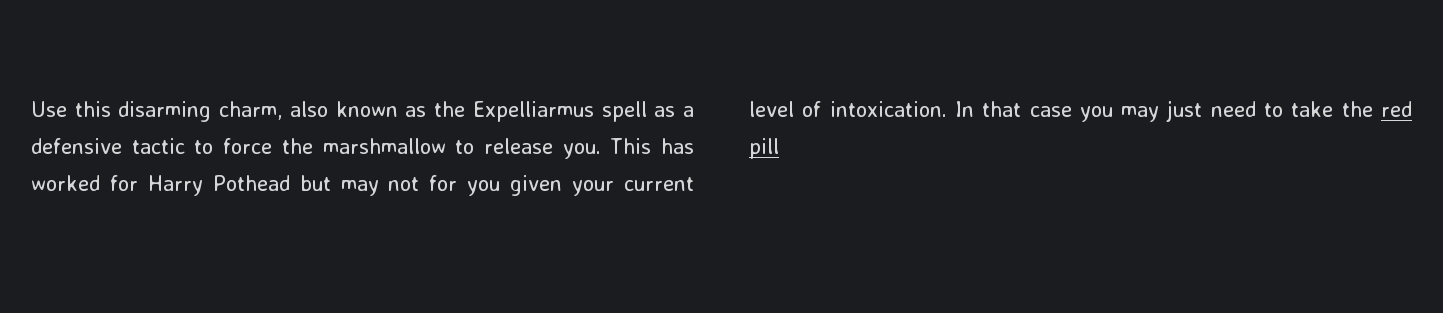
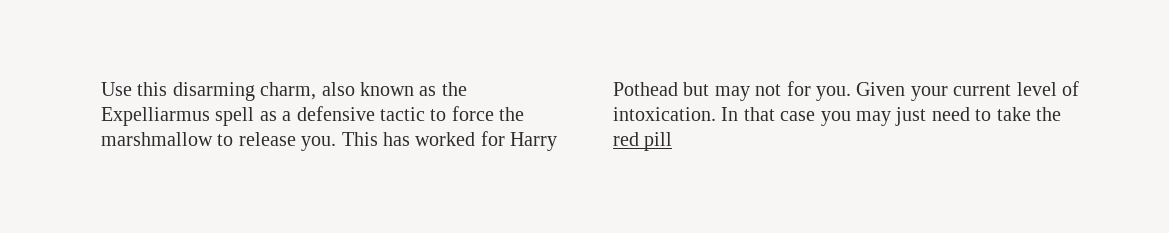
[467,175,563,196] you given -> [816,82,906,101] you. Given

